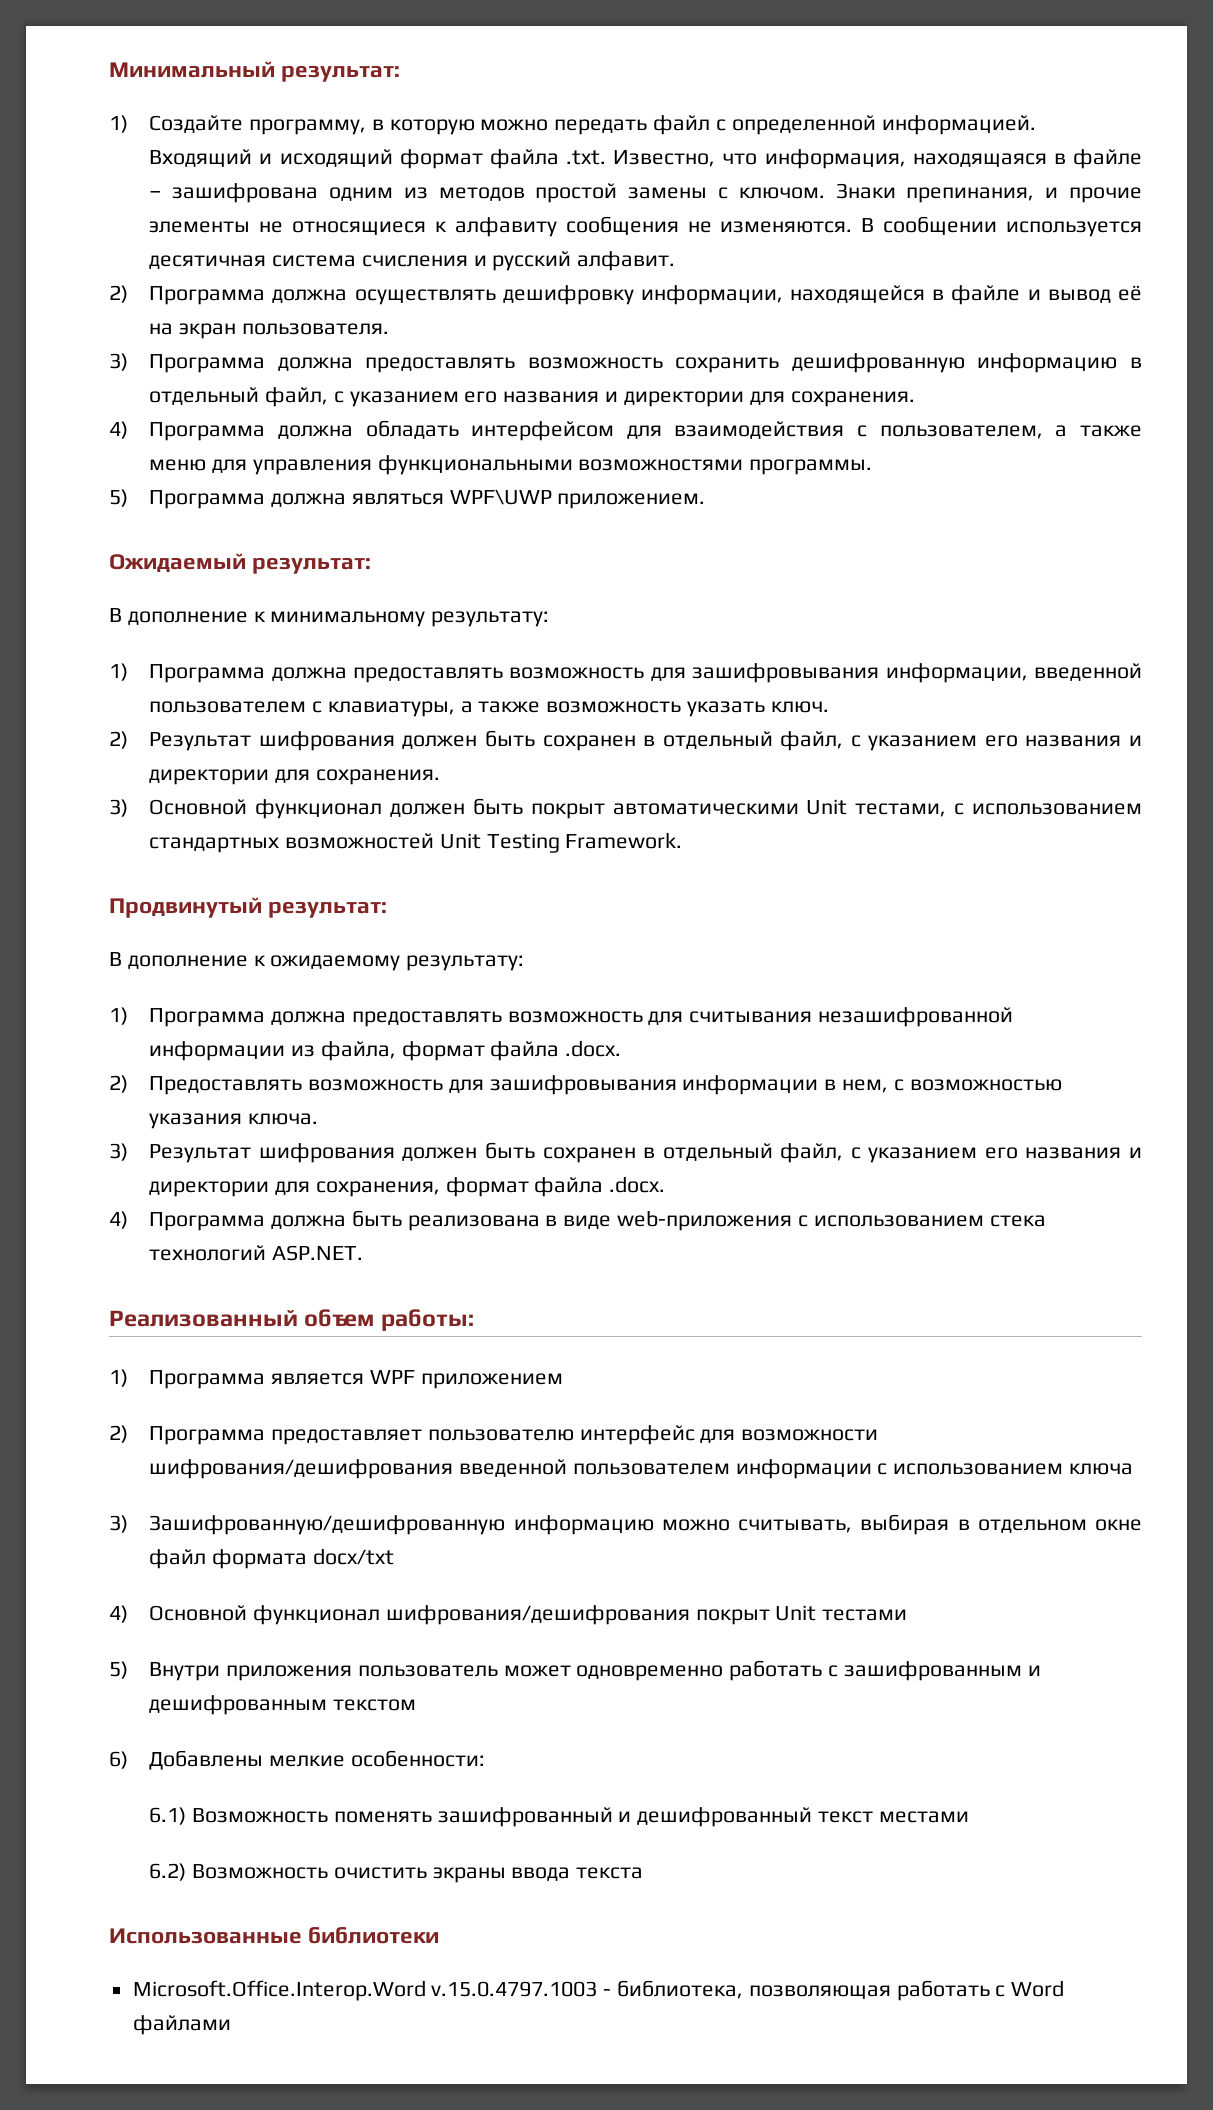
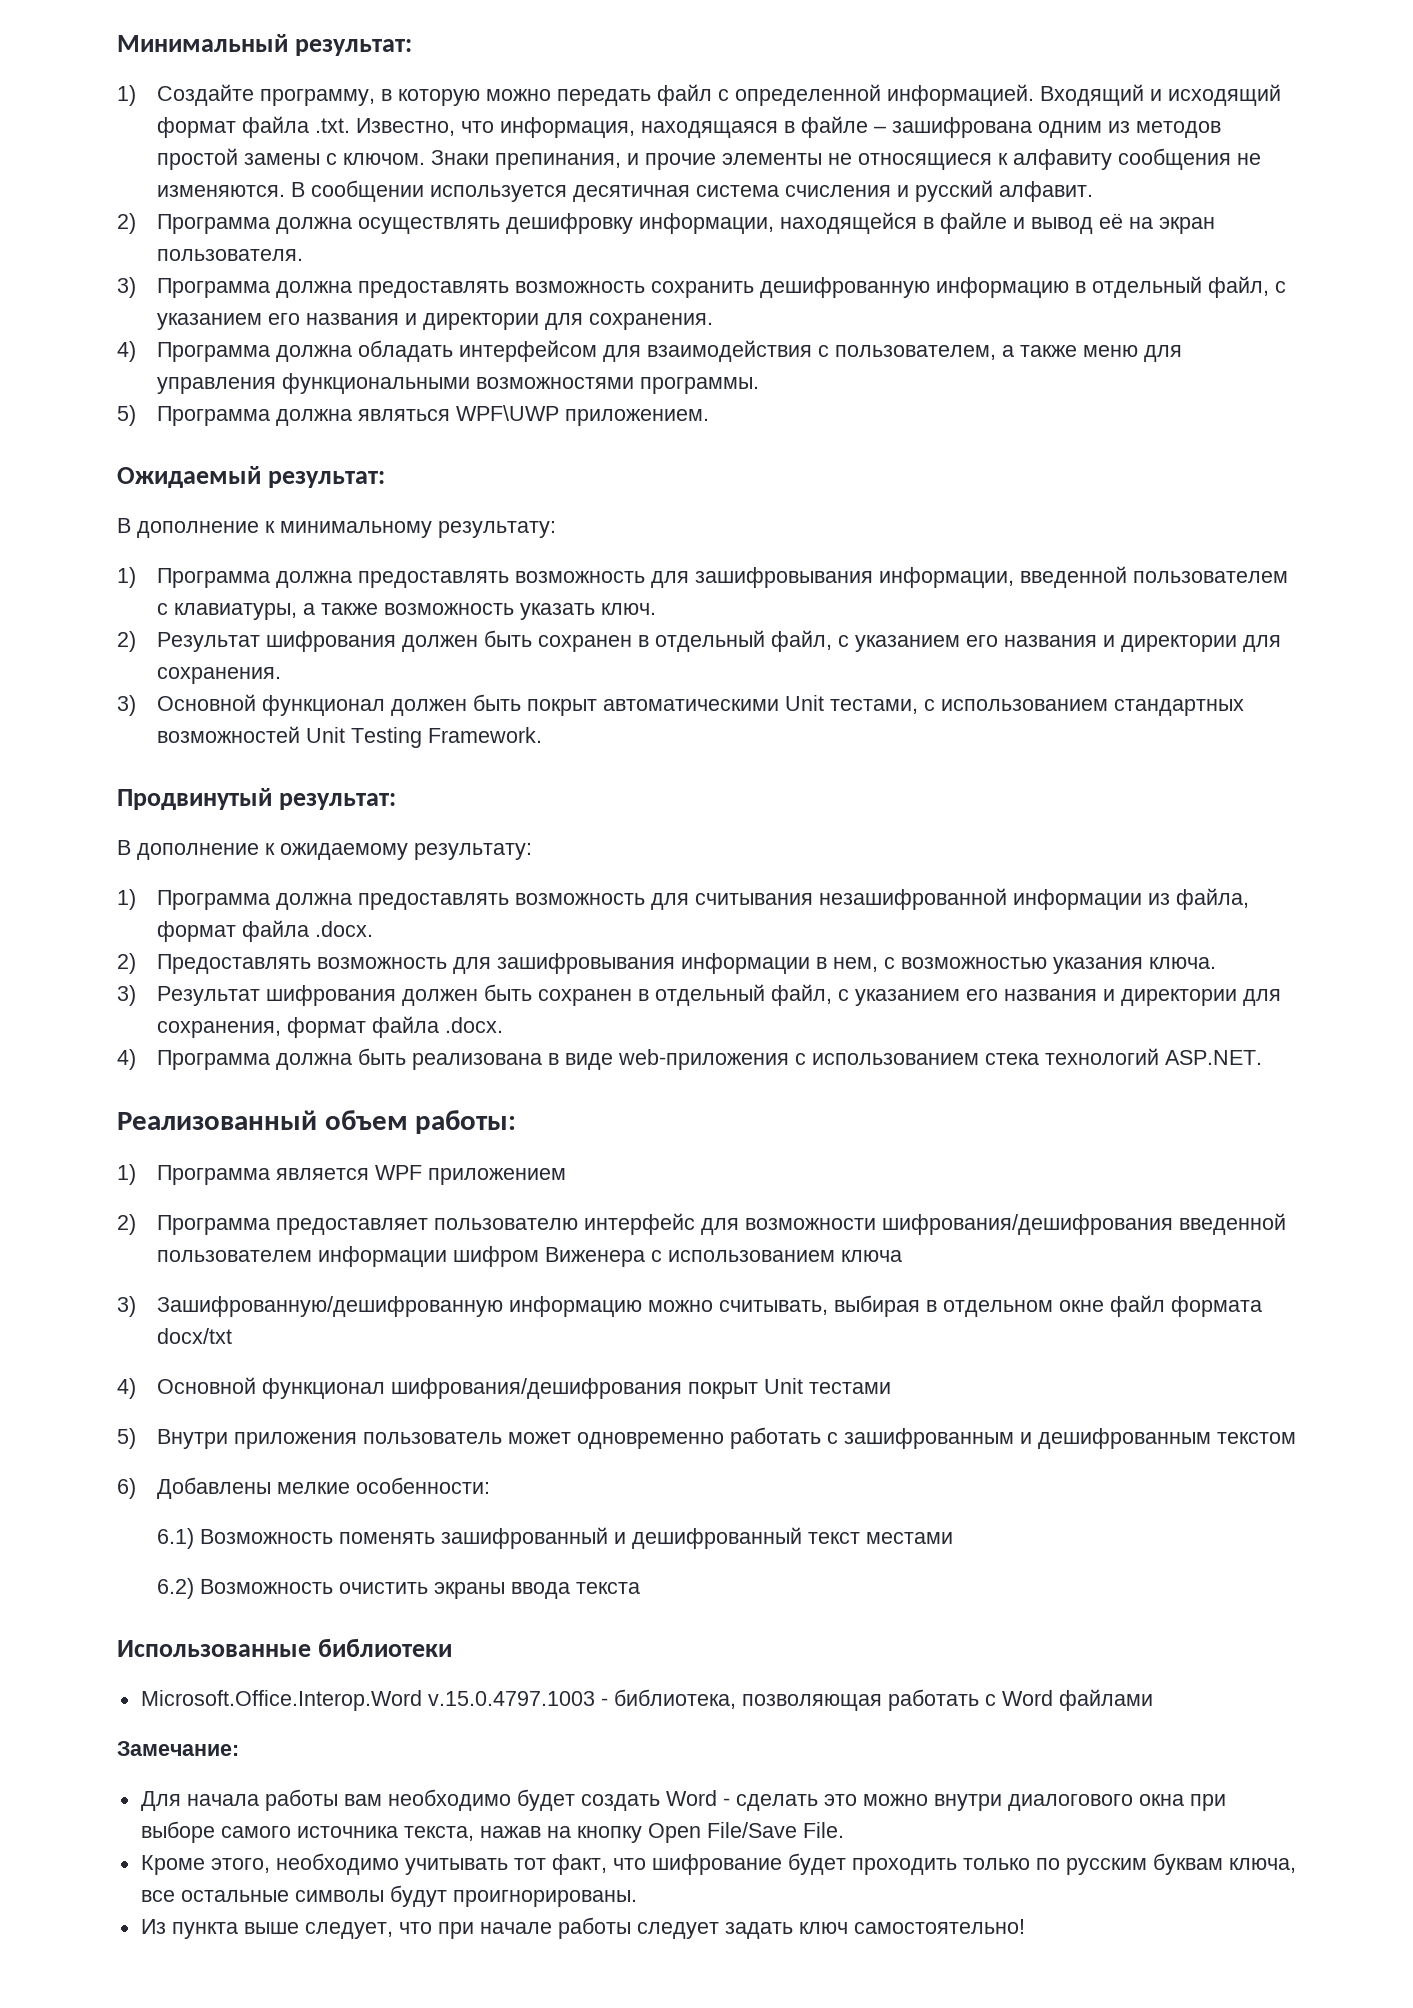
(872, 1469) none -> [452,1246,645,1267] шифром Виженера
(231, 2025) none -> [117,1741,239,1756] [140,1789,1226,1811] [140,1821,844,1843] [140,1853,1296,1875] [140,1885,637,1907] [140,1917,1025,1939] // Замечание: // Для начала работы вам необходимо будет создать Word - сделать это можно внутри диалогового окна при выборе самого источника текста, нажав на кнопку Open File/Save File. // Кроме этого, необходимо учитывать тот факт, что шифрование будет проходить только по русским буквам ключа, все остальные символы будут проигнорированы. // Из пункта выше следует, что при начале работы следует задать ключ самостоятельно!

